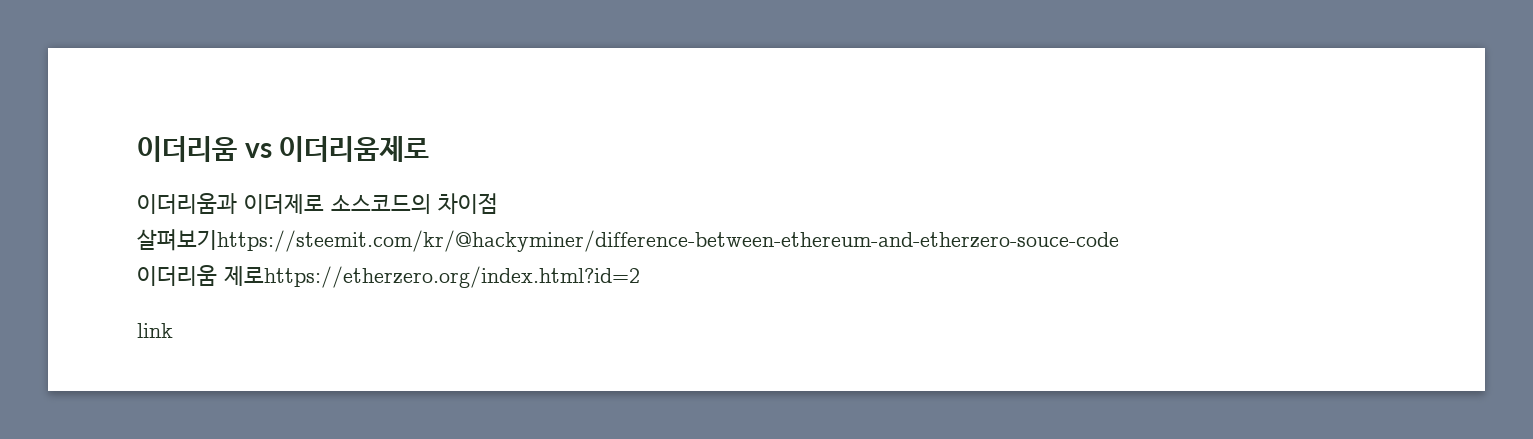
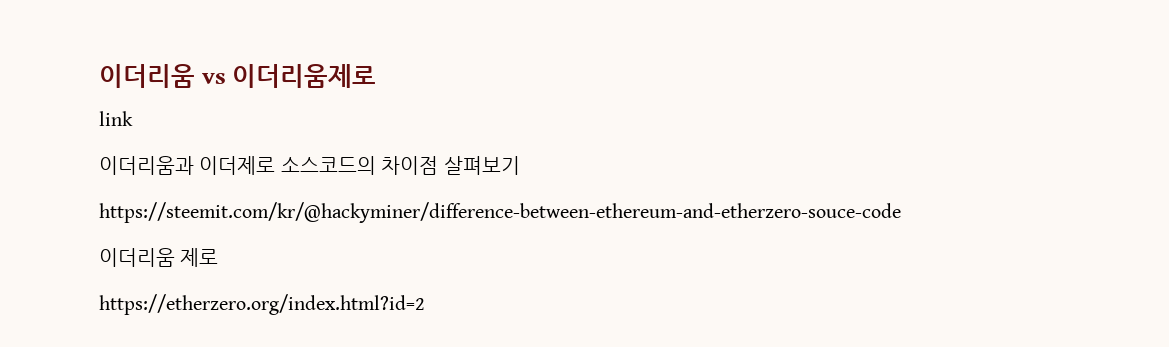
(430, 149) none -> [99,111,133,126] // link
[137,229,1119,252] [137,265,640,288] [137,323,173,338] 살펴보기https://steemit.com/kr/@hackyminer/difference-between-ethereum-and-etherzero-souce-code // 이더리움 제로https://etherzero.org/index.html?id=2 // link -> [443,156,520,175] [99,202,901,223] [99,248,219,267] [99,294,425,315] 살펴보기 // https://steemit.com/kr/@hackyminer/difference-between-ethereum-and-etherzero-souce-code // 이더리움 제로 // https://etherzero.org/index.html?id=2

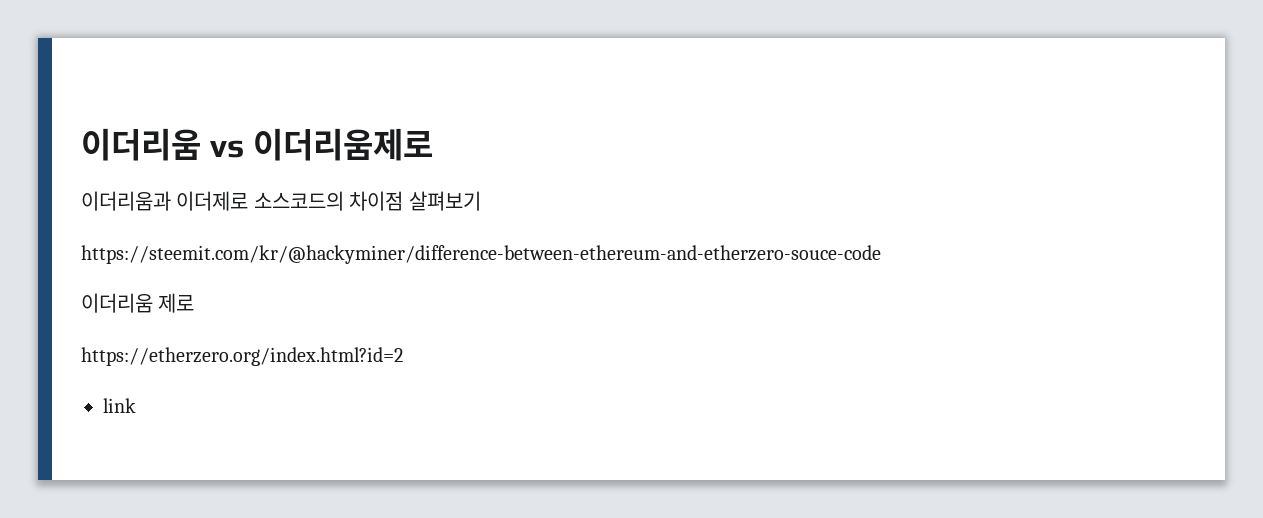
[99,111,133,126] // link -> (433, 144) none
(425, 304) none -> [103,398,136,413] // link

